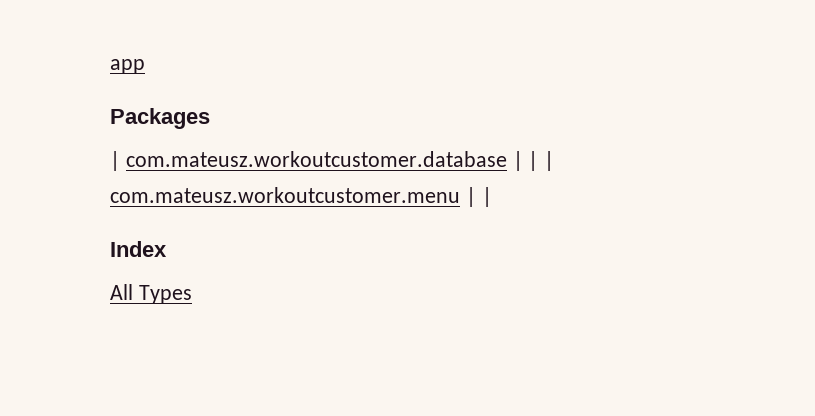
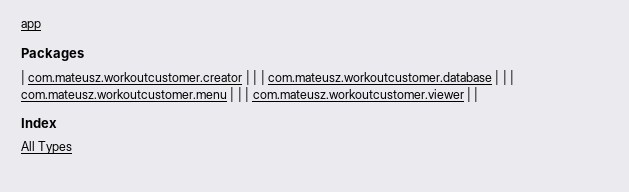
(120, 161) none -> [28,70,265,85] com.mateusz.workoutcustomer.creator | | |
(492, 197) none -> [245,87,479,102] | com.mateusz.workoutcustomer.viewer | |

